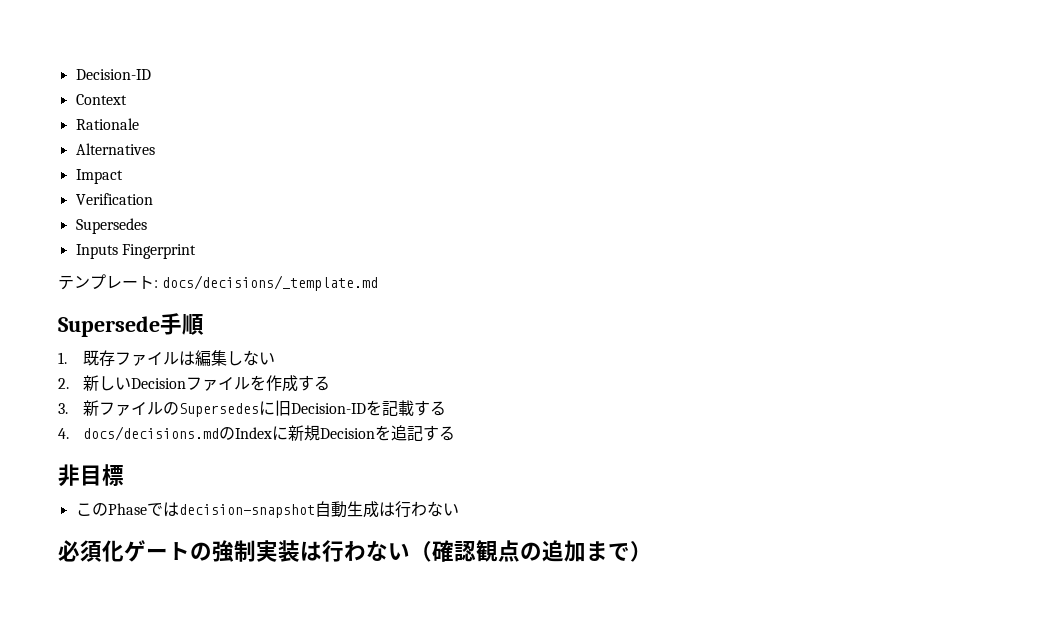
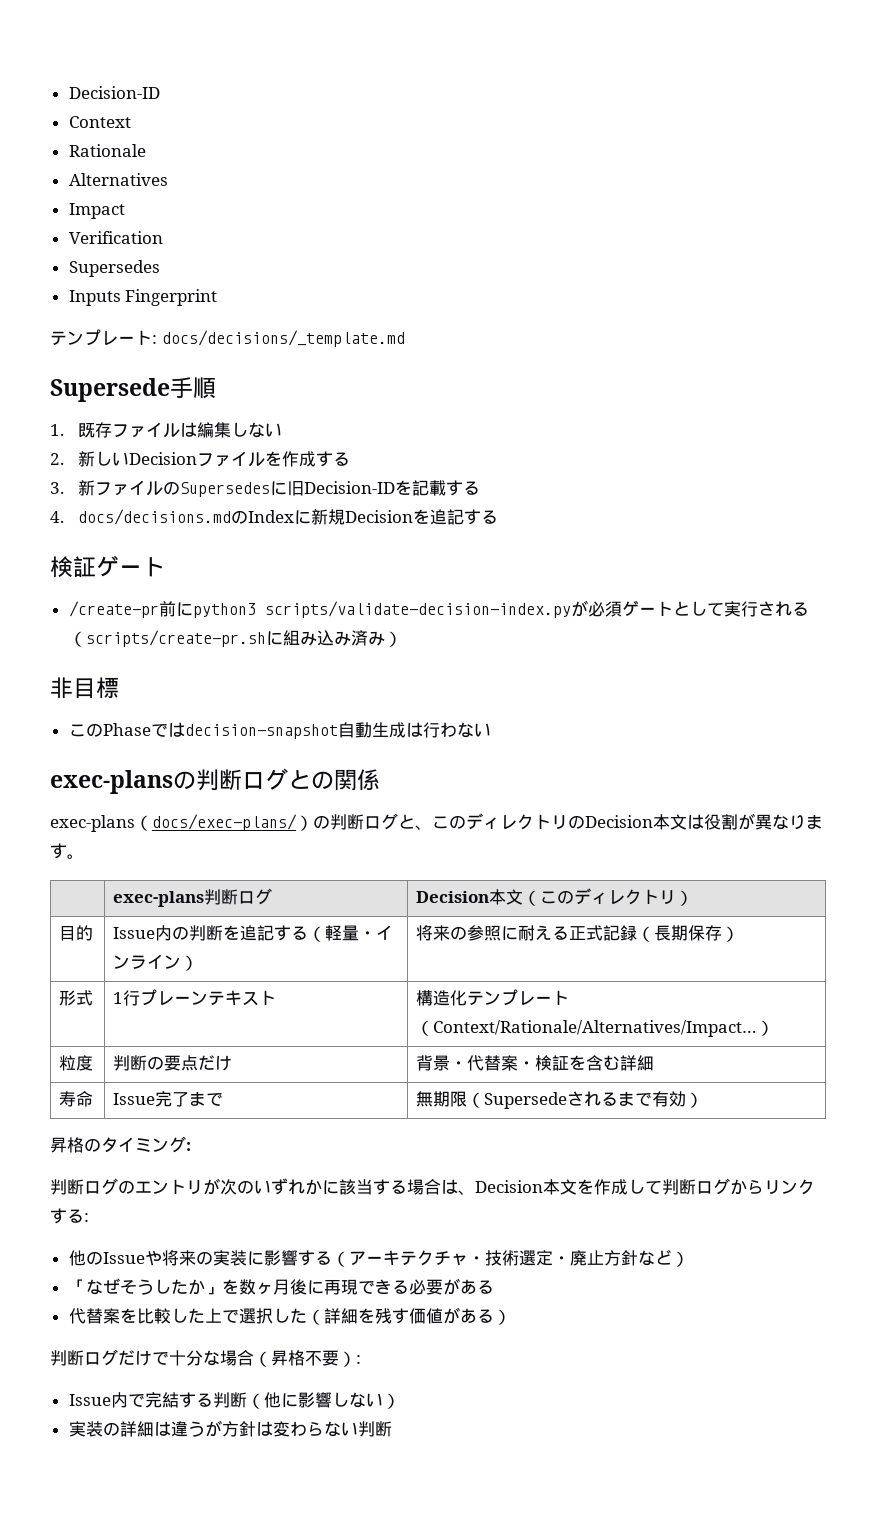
(456, 433) none -> [50,555,165,578] [68,600,809,618] [68,630,402,647] // 検証ゲート // /create-pr前にpython3 scripts/validate-decision-index.pyが必須ゲートとして実行される（scripts/create-pr.shに組み込み済み）
[58,540,652,562] 必須化ゲートの強制実装は行わない（確認観点の追加まで） -> [50,768,380,794] [50,813,823,832] [50,843,84,859] [112,888,272,907] [415,888,693,906] [58,925,93,941] [112,925,393,942] [112,954,198,971] [415,925,739,942] [58,990,93,1006] [112,989,276,1006] [415,989,569,1006] [415,1020,774,1037] [58,1055,93,1071] [112,1055,232,1071] [415,1055,654,1071] [58,1091,93,1107] [112,1091,223,1107] [415,1091,703,1109] [50,1136,191,1153] [50,1178,815,1195] [50,1208,89,1224] [68,1249,689,1267] [68,1278,494,1295] [68,1307,511,1325] [50,1349,361,1367] [68,1392,400,1409] [68,1420,392,1437] exec-plansの判断ログとの関係 // exec-plans（docs/exec-plans/）の判断ログと、このディレクトリのDecision本文は役割が異なります。 // | exec-plans判断ログ | Decision本文（このディレクトリ） // 目的 | Issue内の判断を追記する（軽量・インライン） | 将来の参照に耐える正式記録（長期保存） // 形式 | 1行プレーンテキスト | 構造化テンプレート（Context/Rationale/Alternatives/Impact…） // 粒度 | 判断の要点だけ | 背景・代替案・検証を含む詳細 // 寿命 | Issue完了まで | 無期限（Supersedeされるまで有効） // 昇格のタイミング: // 判断ログのエントリが次のいずれかに該当する場合は、Decision本文を作成して判断ログからリンクする: // 他のIssueや将来の実装に影響する（アーキテクチャ・技術選定・廃止方針など） // 「なぜそうしたか」を数ヶ月後に再現できる必要がある // 代替案を比較した上で選択した（詳細を残す価値がある） // 判断ログだけで十分な場合（昇格不要）: // Issue内で完結する判断（他に影響しない） // 実装の詳細は違うが方針は変わらない判断

